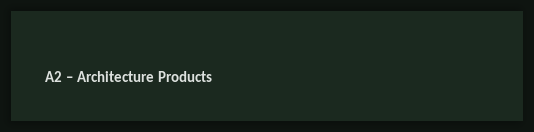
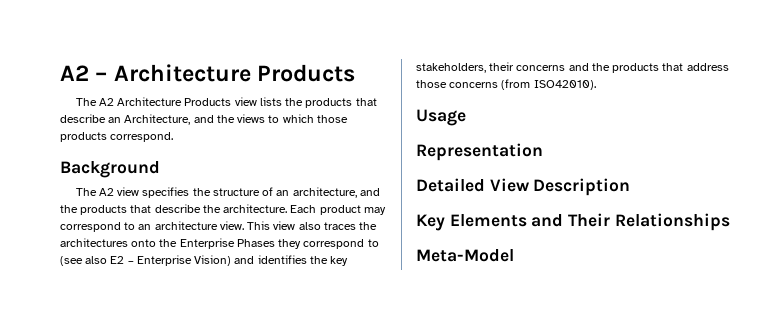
(213, 76) none -> [75,97,377,108] [60,114,348,125] [60,132,174,142] [60,161,160,178] [75,187,380,198] [60,204,386,215] [60,221,378,232] [60,238,379,249] [60,255,349,266] [416,62,729,73] [416,79,596,90] [416,109,466,126] [416,143,543,161] [416,178,631,196] [416,213,730,231] [416,249,514,262] // The A2 Architecture Products view lists the products that describe an Architecture, and the views to which those products correspond. // Background // The A2 view specifies the structure of an architecture, and the products that describe the architecture. Each product may correspond to an architecture view. This view also traces the architectures onto the Enterprise Phases they correspond to (see also E2 – Enterprise Vision) and identifies the key stakeholders, their concerns and the products that address those concerns (from ISO42010). // Usage // Representation // Detailed View Description // Key Elements and Their Relationships // Meta-Model

